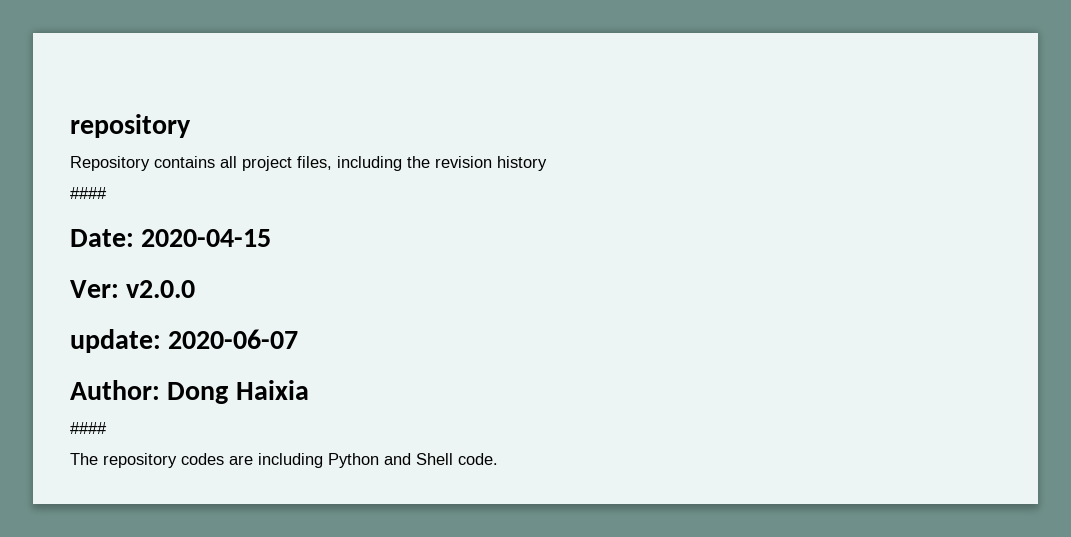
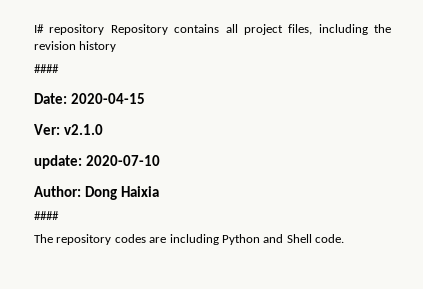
[70,114,191,138] repository // -> [34,24,105,35] I# repository
[126,280,196,298] v2.0.0 -> [63,124,103,135] v2.1.0
[168,329,299,349] 2020-06-07 -> [85,155,160,166] 2020-07-10

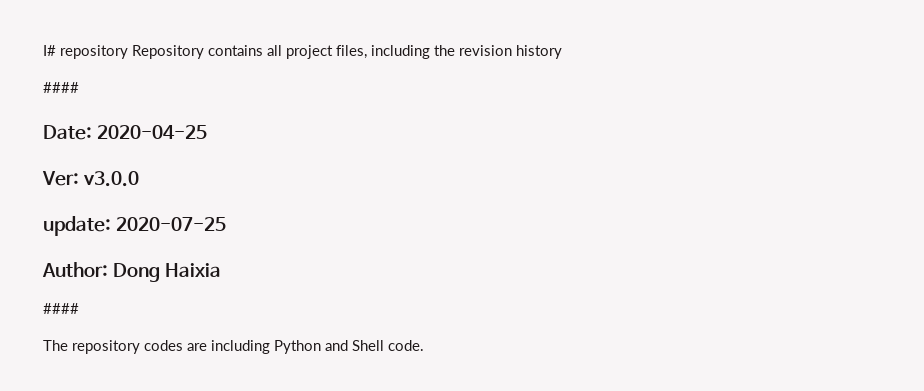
[70,93,145,104] 2020-04-15 -> [96,125,207,139] 2020-04-25
[63,124,103,135] v2.1.0 -> [82,171,139,187] v3.0.0
[85,155,160,166] 2020-07-10 -> [115,217,226,231] 2020-07-25

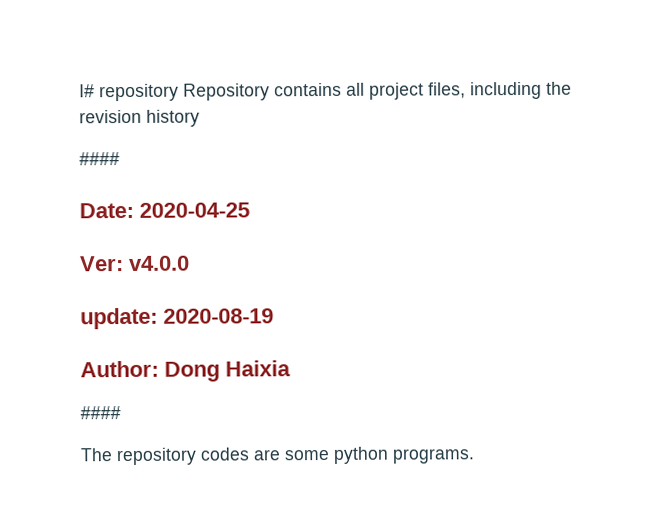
[82,171,139,187] v3.0.0 -> [128,255,190,271] v4.0.0
[115,217,226,231] 2020-07-25 -> [163,308,274,324] 2020-08-19
[211,340,424,354] including Python and Shell code. -> [284,446,475,464] some python programs.

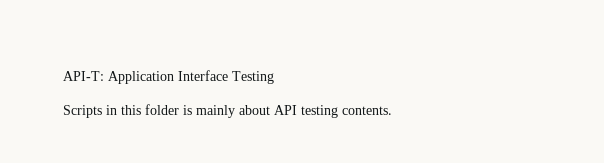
[79,81,572,102] [79,109,200,127] [79,152,120,166] [79,202,250,219] [79,255,190,272] [80,307,274,330] [80,360,291,382] [80,406,121,420] [80,446,475,466] I# repository Repository contains all project files, including the revision history // #### // Date: 2020-04-25 // Ver: v4.0.0 // update: 2020-08-19 // Author: Dong Haixia // #### // The repository codes are some python programs. -> [63,70,274,84] [63,104,392,118] API-T: Application Interface Testing // Scripts in this folder is mainly about API testing contents.

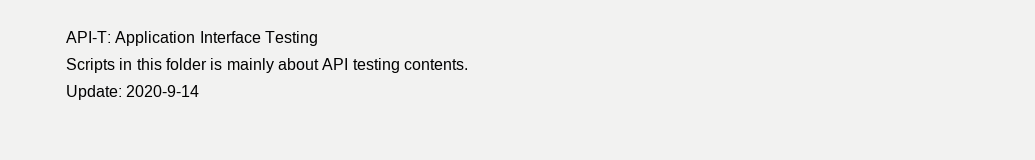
(392, 110) none -> [66,85,200,100] // Update: 2020-9-14

